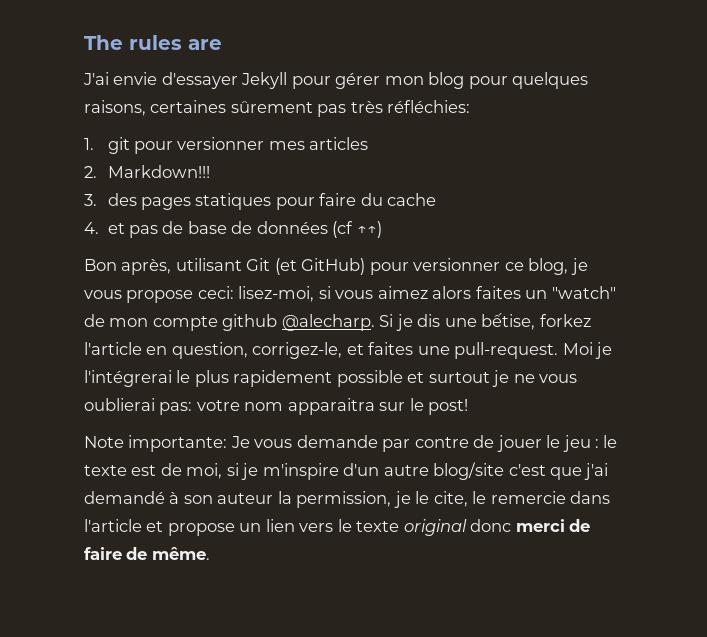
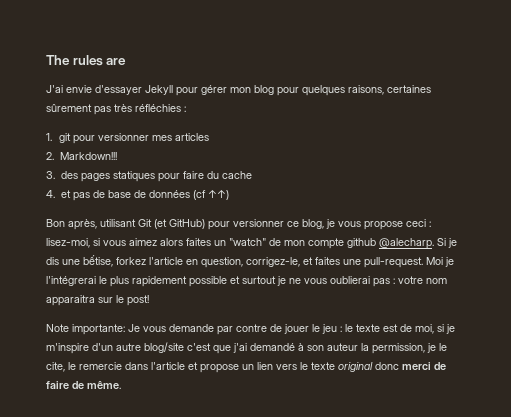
[387,100,471,113] réfléchies: -> [135,104,186,112] réfléchies :
[197,286,234,299] ceci: -> [406,219,431,227] ceci :
[159,402,193,415] pas: -> [373,278,395,287] pas :

